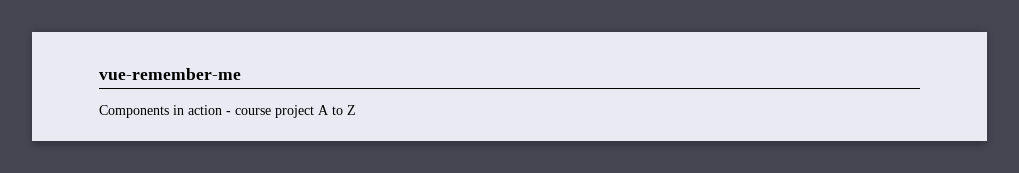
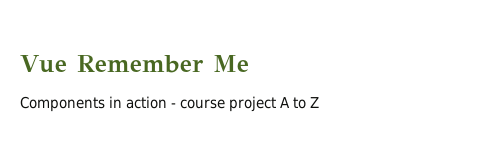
[99,68,241,80] vue-remember-me -> [20,55,249,73] Vue Remember Me

